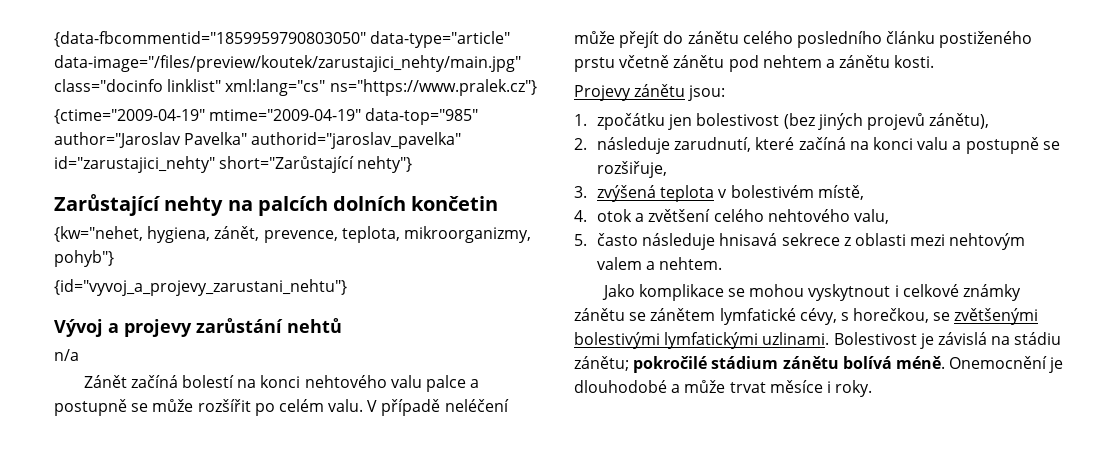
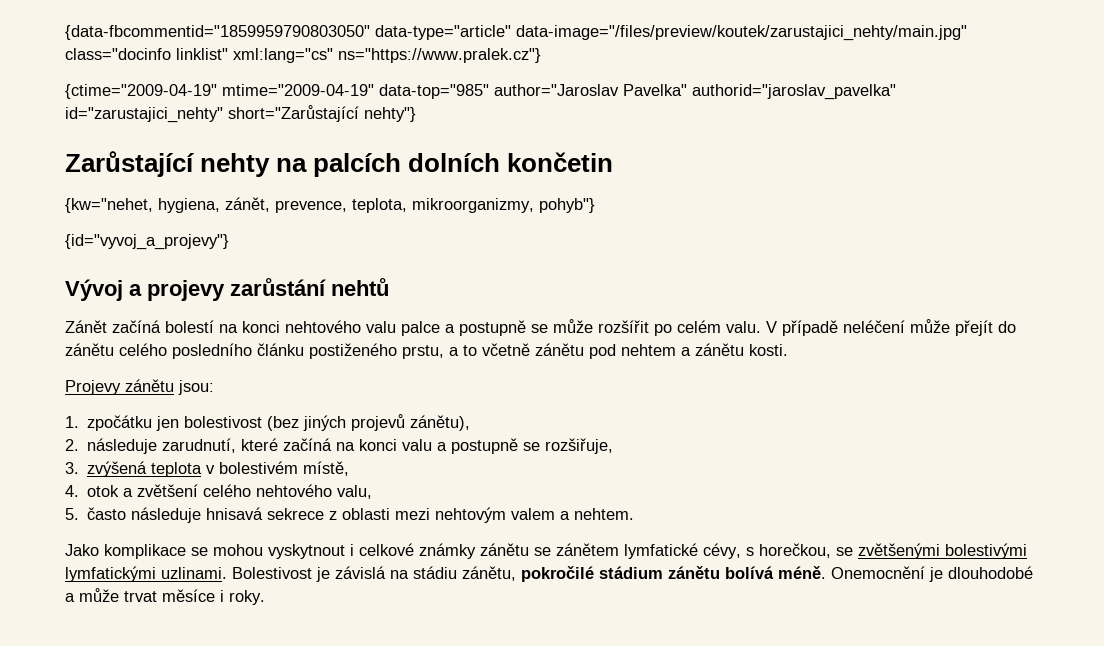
[54,279,347,296] {id="vyvoj_a_projevy_zarustani_nehtu"} -> [65,234,229,250] {id="vyvoj_a_projevy"}
[54,349,79,361] // n/a -> (389, 287) none
[574,57,615,72] prstu -> [402,345,477,359] prstu, a to
[574,356,629,371] zánětu; -> [462,566,516,581] zánětu,

